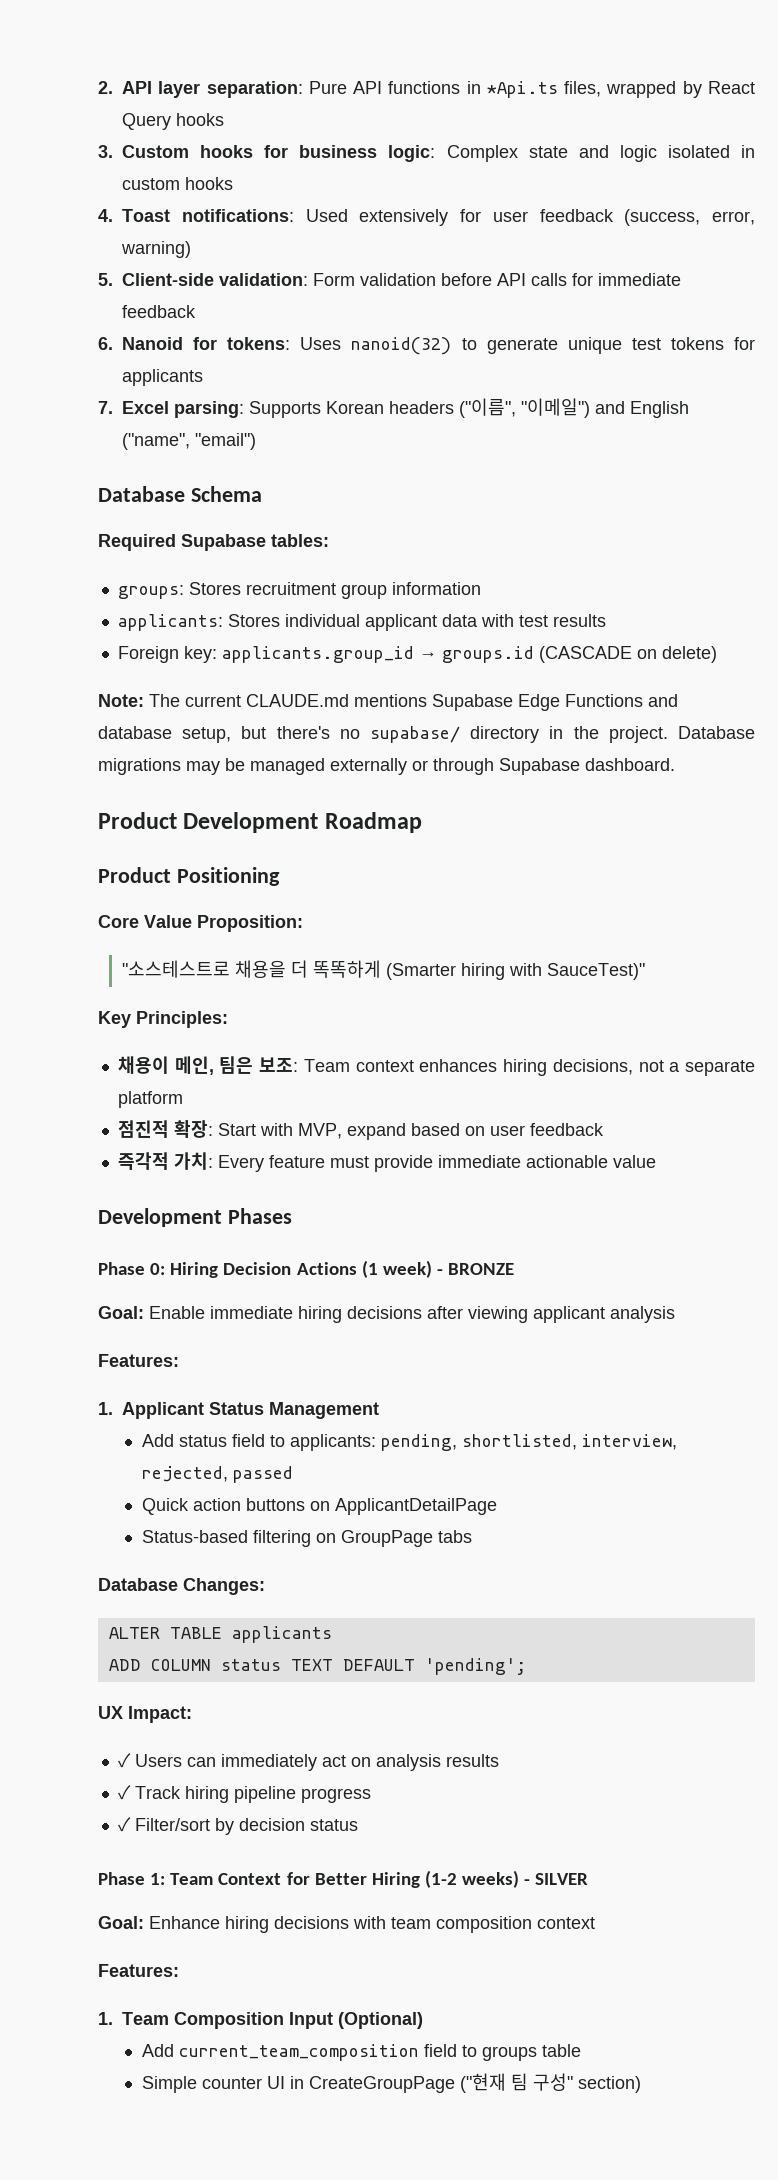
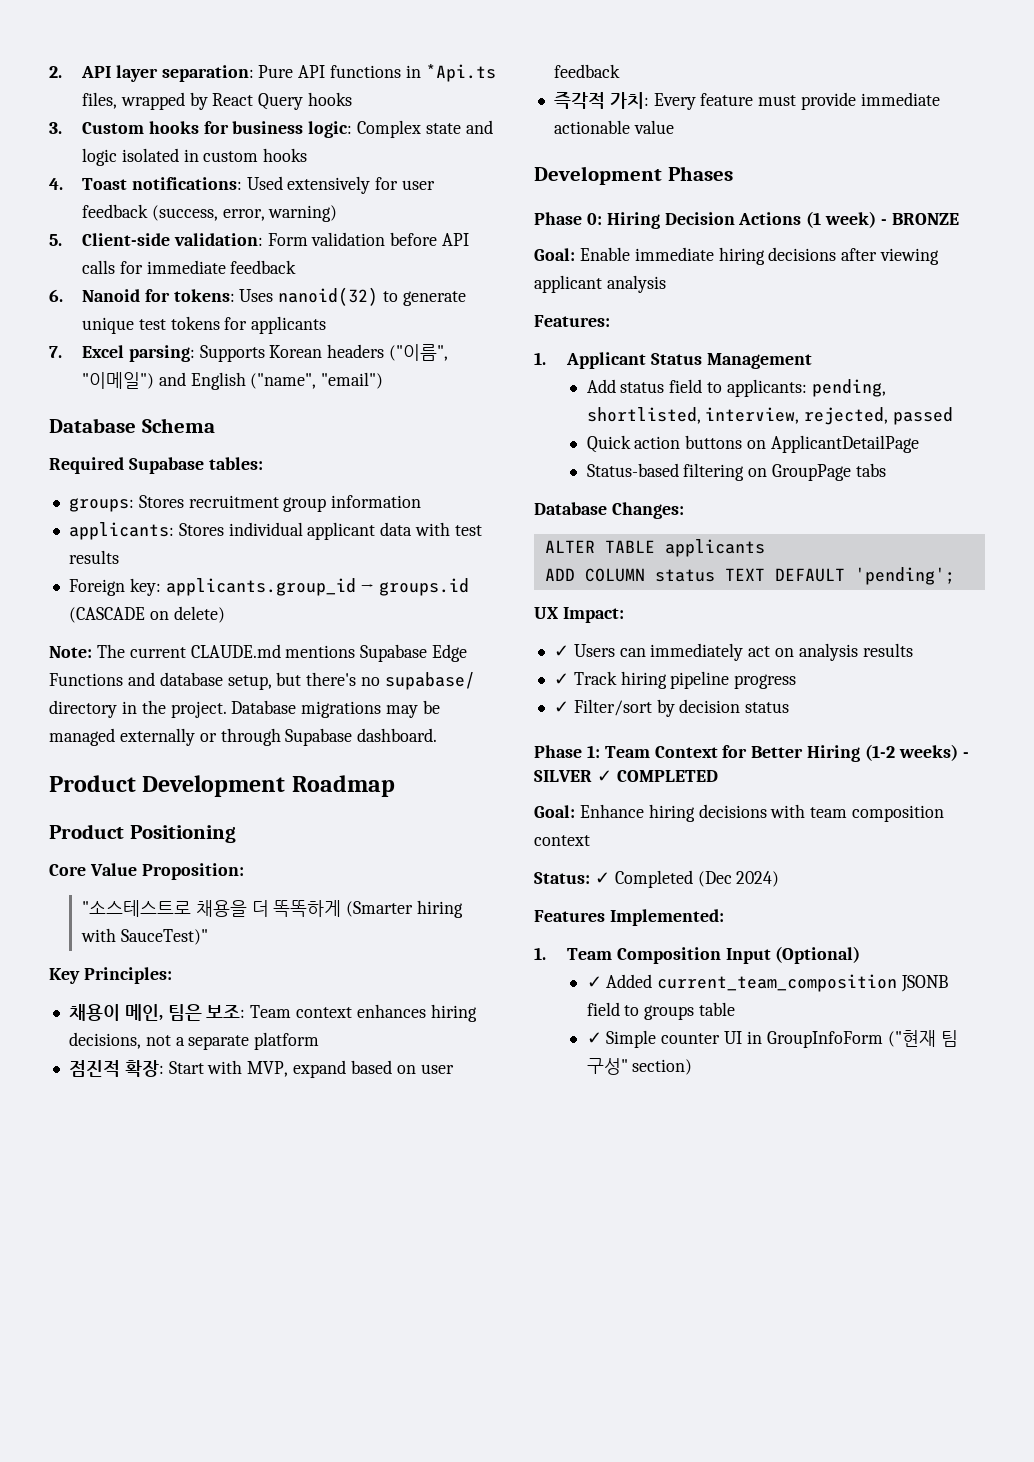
(589, 1879) none -> [596,770,718,782] ✓ COMPLETED
[98,1964,179,1977] Features: -> [534,870,780,888] [534,909,724,926] Status: ✓ Completed (Dec 2024) // Features Implemented:
[141,2044,419,2061] Add current_team_composition -> [586,974,949,992] ✓ Added current_team_composition JSONB
(581, 2050) none -> [586,1032,602,1044] ✓
[308,2076,455,2093] CreateGroupPage -> [766,1031,883,1048] GroupInfoForm

